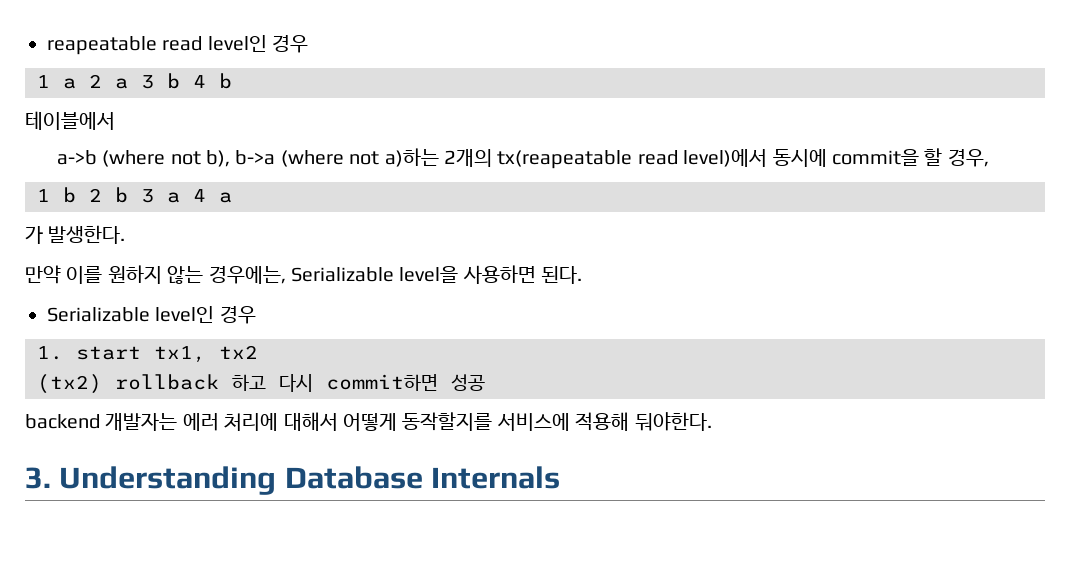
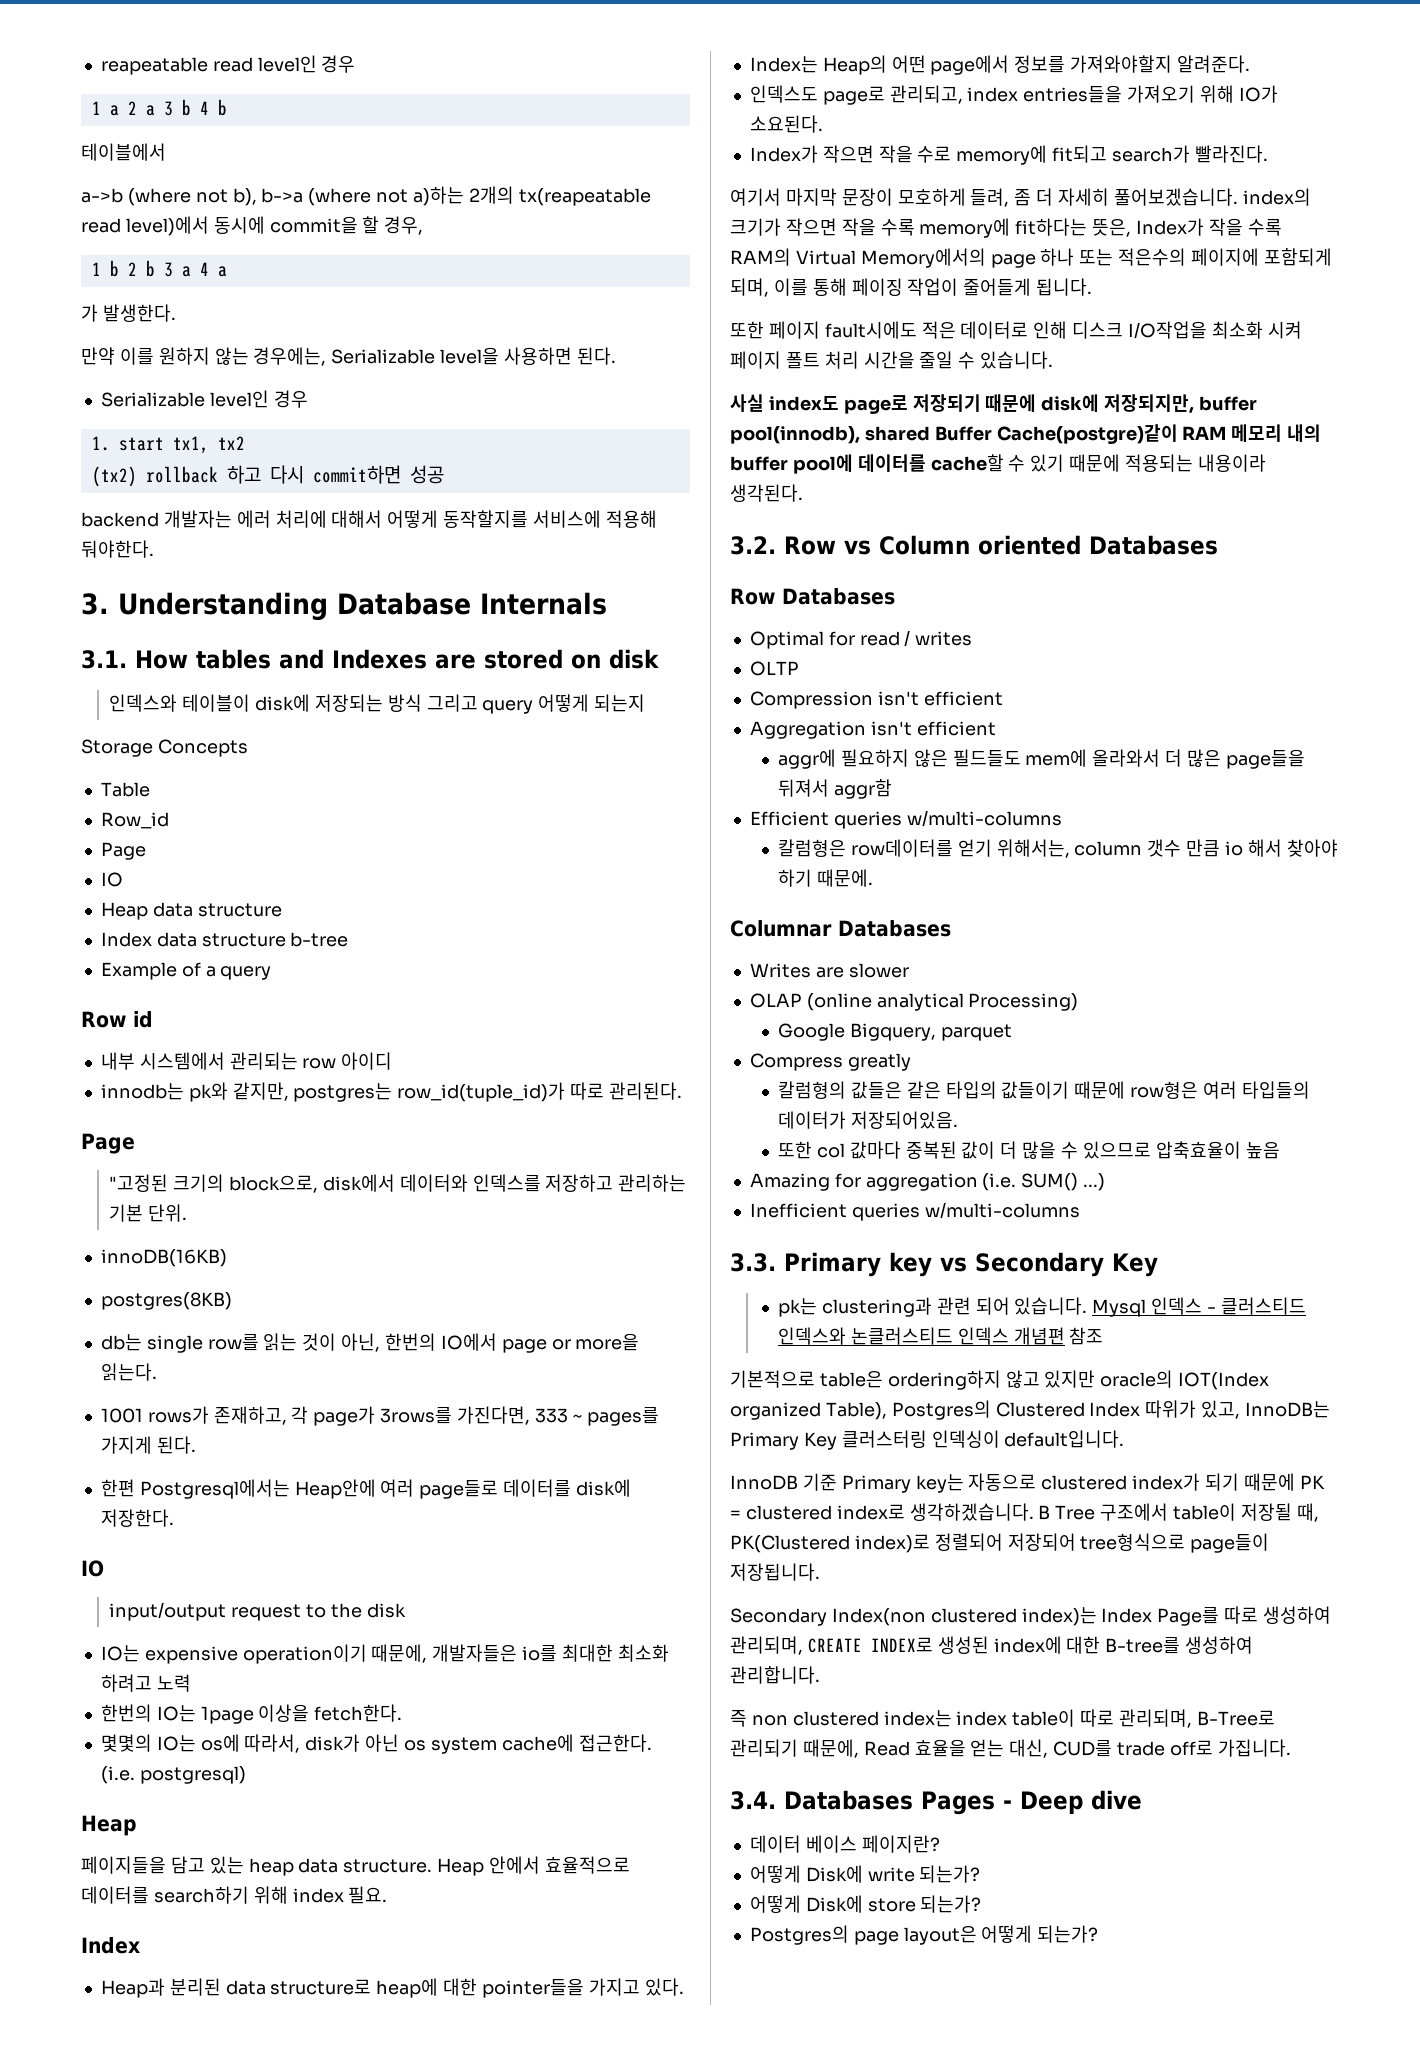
(561, 477) none -> [81,649,659,669] [109,694,646,714] [81,739,248,757] [100,782,150,797] [100,812,169,829] [100,842,146,860] [100,872,123,887] [100,902,282,920] [100,932,349,947] [100,962,272,980] [81,1011,153,1028] [100,1052,393,1070] [100,1082,682,1102] [81,1133,135,1154] [109,1174,687,1193] [109,1204,188,1222] [100,1249,227,1267] [100,1292,232,1310] [100,1333,640,1353] [100,1363,157,1381] [100,1406,659,1426] [100,1436,196,1454] [100,1479,631,1499] [100,1509,174,1527] [81,1560,104,1577] [109,1602,406,1621] [100,1644,669,1664] [100,1674,191,1692] [100,1704,403,1724] [100,1734,652,1754] [100,1766,246,1784] [81,1815,137,1836] [81,1856,630,1876] [81,1886,388,1904] [81,1937,140,1954] [100,1978,684,1998] [749,55,1250,75] [749,85,1278,105] [749,115,823,133] [749,145,1268,165] [730,188,1311,207] [730,218,1282,238] [730,248,1332,268] [730,278,1093,297] [730,321,1302,339] [730,351,1054,369] [730,394,1258,414] [730,424,1322,444] [730,454,1266,474] [730,484,803,502] [730,535,1218,555] [730,588,895,605] [749,630,973,649] [749,661,799,676] [749,691,1003,709] [749,721,996,739] [778,749,1305,769] [778,779,892,799] [749,810,1062,829] [778,839,1338,858] [778,869,873,887] [730,920,951,937] [749,963,909,978] [749,993,1079,1011] [778,1023,1012,1041] [749,1053,911,1071] [778,1081,1310,1099] [778,1111,958,1129] [778,1141,1280,1159] [749,1173,1106,1191] [749,1202,1080,1221] [730,1252,1158,1277] [778,1297,1306,1317] [778,1327,1104,1345] [730,1370,1270,1390] [730,1400,1331,1420] [730,1430,1125,1450] [730,1473,1325,1493] [730,1503,1319,1522] [730,1533,1270,1553] [730,1563,820,1581] [730,1606,1332,1626] [730,1636,1254,1655] [730,1666,820,1684] [730,1709,1275,1728] [730,1739,1291,1758] [730,1790,1142,1815] [749,1835,940,1853] [749,1865,981,1883] [749,1895,982,1913] [749,1925,1099,1945] // 3.1. How tables and Indexes are stored on disk // 인덱스와 테이블이 disk에 저장되는 방식 그리고 query 어떻게 되는지 // Storage Concepts // Table // Row_id // Page // IO // Heap data structure // Index data structure b-tree // Example of a query // Row id // 내부 시스템에서 관리되는 row 아이디 // innodb는 pk와 같지만, postgres는 row_id(tuple_id)가 따로 관리된다. // Page // "고정된 크기의 block으로, disk에서 데이터와 인덱스를 저장하고 관리하는 기본 단위. // innoDB(16KB) // postgres(8KB) // db는 single row를 읽는 것이 아닌, 한번의 IO에서 page or more을 읽는다. // 1001 rows가 존재하고, 각 page가 3rows를 가진다면, 333 ~ pages를 가지게 된다. // 한편 Postgresql에서는 Heap안에 여러 page들로 데이터를 disk에 저장한다. // IO // input/output request to the disk // IO는 expensive operation이기 때문에, 개발자들은 io를 최대한 최소화 하려고 노력 // 한번의 IO는 1page 이상을 fetch한다. // 몇몇의 IO는 os에 따라서, disk가 아닌 os system cache에 접근한다. (i.e. postgresql) // Heap // 페이지들을 담고 있는 heap data structure. Heap 안에서 효율적으로 데이터를 search하기 위해 index 필요. // Index // Heap과 분리된 data structure로 heap에 대한 pointer들을 가지고 있다. // Index는 Heap의 어떤 page에서 정보를 가져와야할지 알려준다. // 인덱스도 page로 관리되고, index entries들을 가져오기 위해 IO가 소요된다. // Index가 작으면 작을 수로 memory에 fit되고 search가 빨라진다. // 여기서 마지막 문장이 모호하게 들려, 좀 더 자세히 풀어보겠습니다. index의 크기가 작으면 작을 수록 memory에 fit하다는 뜻은, Index가 작을 수록 RAM의 Virtual Memory에서의 page 하나 또는 적은수의 페이지에 포함되게 되며, 이를 통해 페이징 작업이 줄어들게 됩니다. // 또한 페이지 fault시에도 적은 데이터로 인해 디스크 I/O작업을 최소화 시켜 페이지 폴트 처리 시간을 줄일 수 있습니다. // 사실 index도 page로 저장되기 때문에 disk에 저장되지만, buffer pool(innodb), shared Buffer Cache(postgre)같이 RAM 메모리 내의 buffer pool에 데이터를 cache할 수 있기 때문에 적용되는 내용이라 생각된다. // 3.2. Row vs Column oriented Databases // Row Databases // Optimal for read / writes // OLTP // Compression isn't efficient // Aggregation isn't efficient // aggr에 필요하지 않은 필드들도 mem에 올라와서 더 많은 page들을 뒤져서 aggr함 // Efficient queries w/multi-columns // 칼럼형은 row데이터를 얻기 위해서는, column 갯수 만큼 io 해서 찾아야 하기 때문에. // Columnar Databases // Writes are slower // OLAP (online analytical Processing) // Google Bigquery, parquet // Compress greatly // 칼럼형의 값들은 같은 타입의 값들이기 때문에 row형은 여러 타입들의 데이터가 저장되어있음. // 또한 col 값마다 중복된 값이 더 많을 수 있으므로 압축효율이 높음 // Amazing for aggregation (i.e. SUM() ...) // Inefficient queries w/multi-columns // 3.3. Primary key vs Secondary Key // pk는 clustering과 관련 되어 있습니다. Mysql 인덱스 - 클러스티드 인덱스와 논클러스티드 인덱스 개념편 참조 // 기본적으로 table은 ordering하지 않고 있지만 oracle의 IOT(Index organized Table), Postgres의 Clustered Index 따위가 있고, InnoDB는 Primary Key 클러스터링 인덱싱이 default입니다. // InnoDB 기준 Primary key는 자동으로 clustered index가 되기 때문에 PK = clustered index로 생각하겠습니다. B Tree 구조에서 table이 저장될 때, PK(Clustered index)로 정렬되어 저장되어 tree형식으로 page들이 저장됩니다. // Secondary Index(non clustered index)는 Index Page를 따로 생성하여 관리되며, CREATE INDEX로 생성된 index에 대한 B-tree를 생성하여 관리합니다. // 즉 non clustered index는 index table이 따로 관리되며, B-Tree로 관리되기 때문에, Read 효율을 얻는 대신, CUD를 trade off로 가집니다. // 3.4. Databases Pages - Deep dive // 데이터 베이스 페이지란? // 어떻게 Disk에 write 되는가? // 어떻게 Disk에 store 되는가? // Postgres의 page layout은 어떻게 되는가?

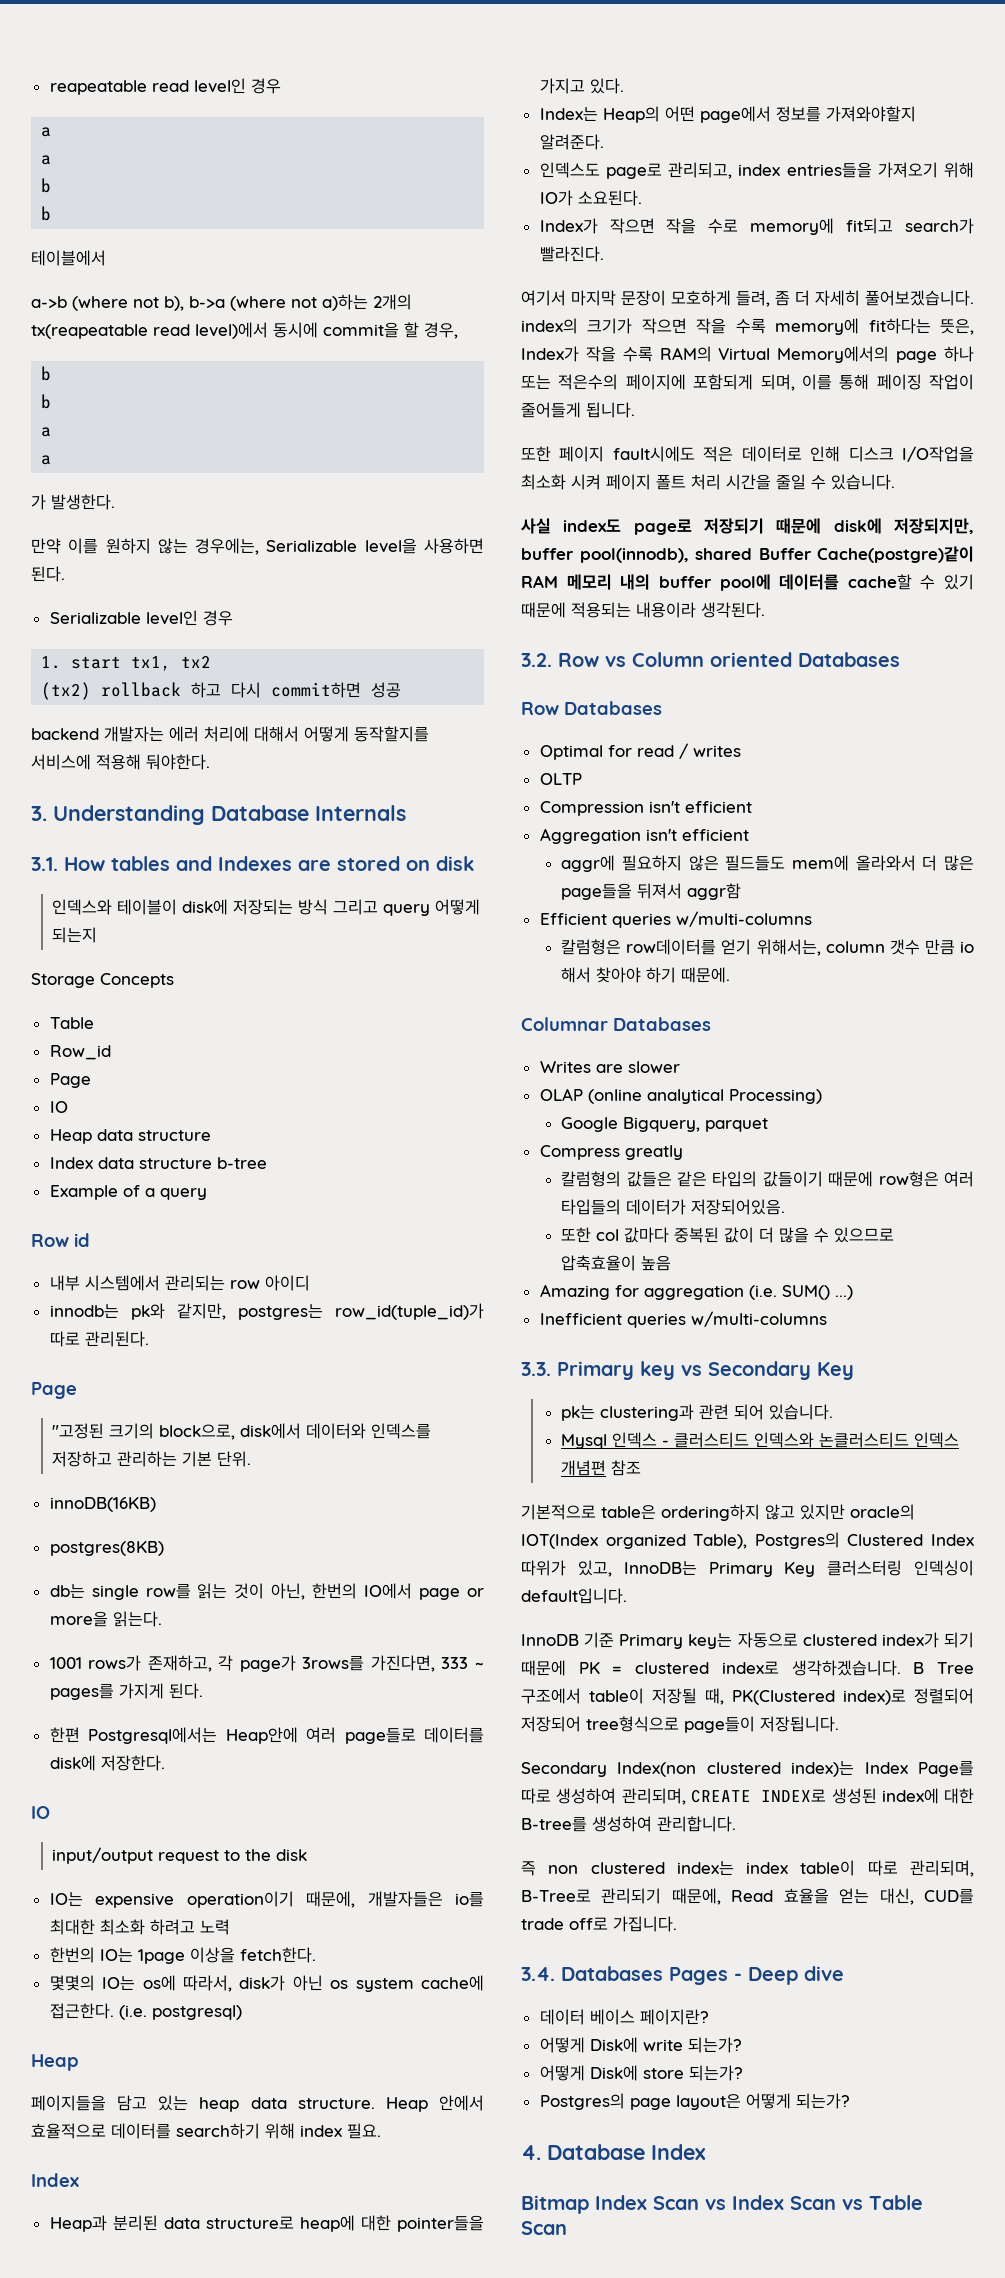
[91,99,209,116] 1 a 2 a 3 b 4 -> [41,127,52,137] [41,155,52,165] [41,178,52,193] a // a // b //
[91,260,209,277] 1 b 2 b 3 a 4 -> [41,366,52,381] [41,394,52,409] [41,427,52,437] b // b // a //
(1088, 1306) none -> (834, 1412) //
(1099, 1934) none -> [521,2144,706,2160] [521,2195,923,2214] [521,2221,567,2235] // 4. Database Index // Bitmap Index Scan vs Index Scan vs Table Scan

